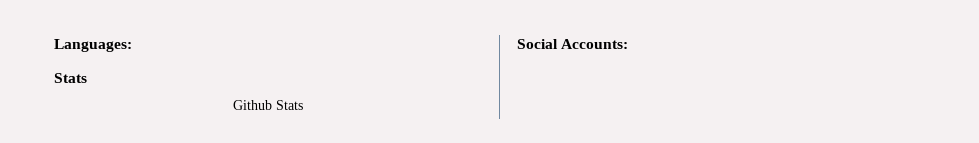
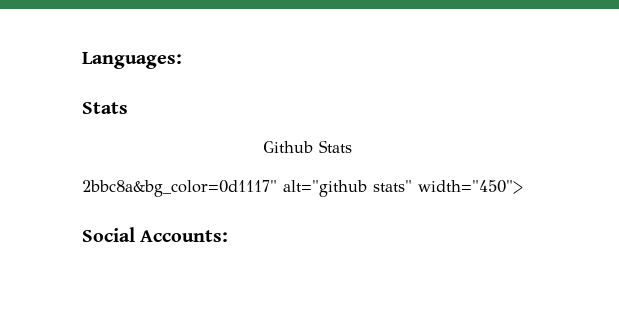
(303, 105) none -> [82,180,523,197] // 2bbc8a&bg_color=0d1117" alt="github stats" width="450">

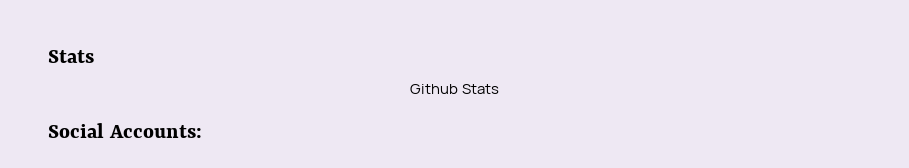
[82,52,182,69] Languages: // -> (48, 56) none
[82,180,523,197] // 2bbc8a&bg_color=0d1117" alt="github stats" width="450"> -> (500, 89) none

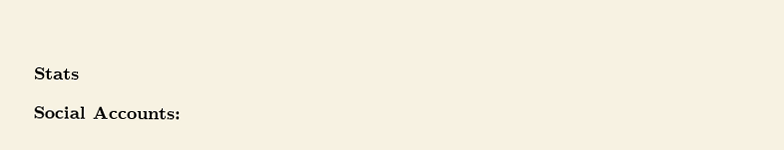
[48,50,94,63] [409,84,500,94] Stats // Github Stats -> [33,67,80,80] Stats

